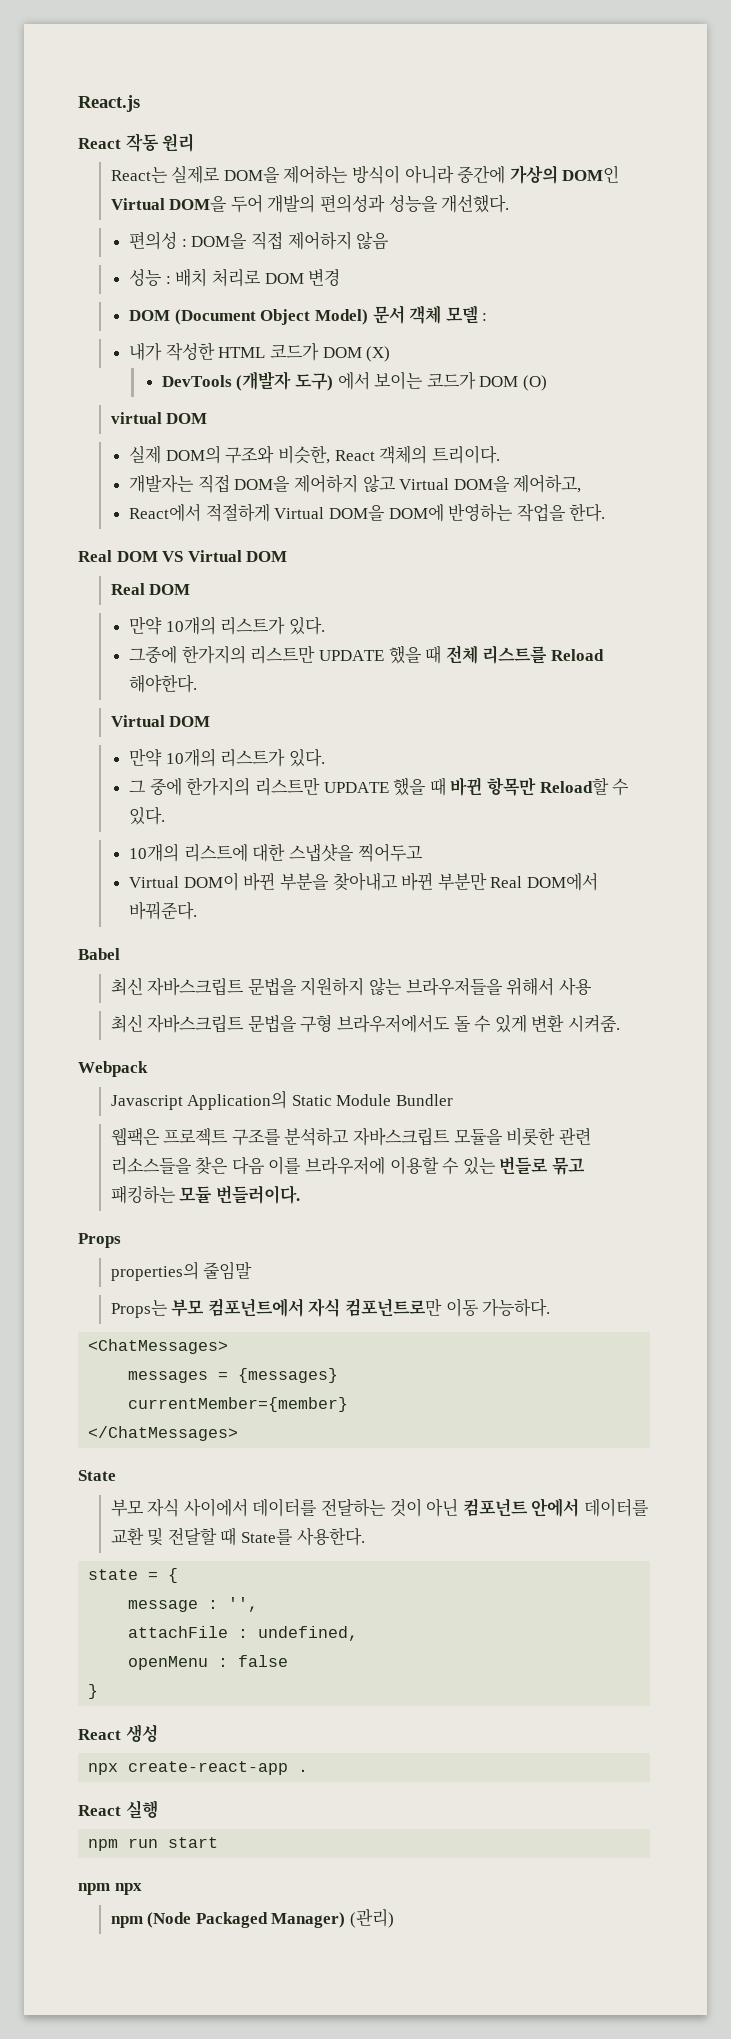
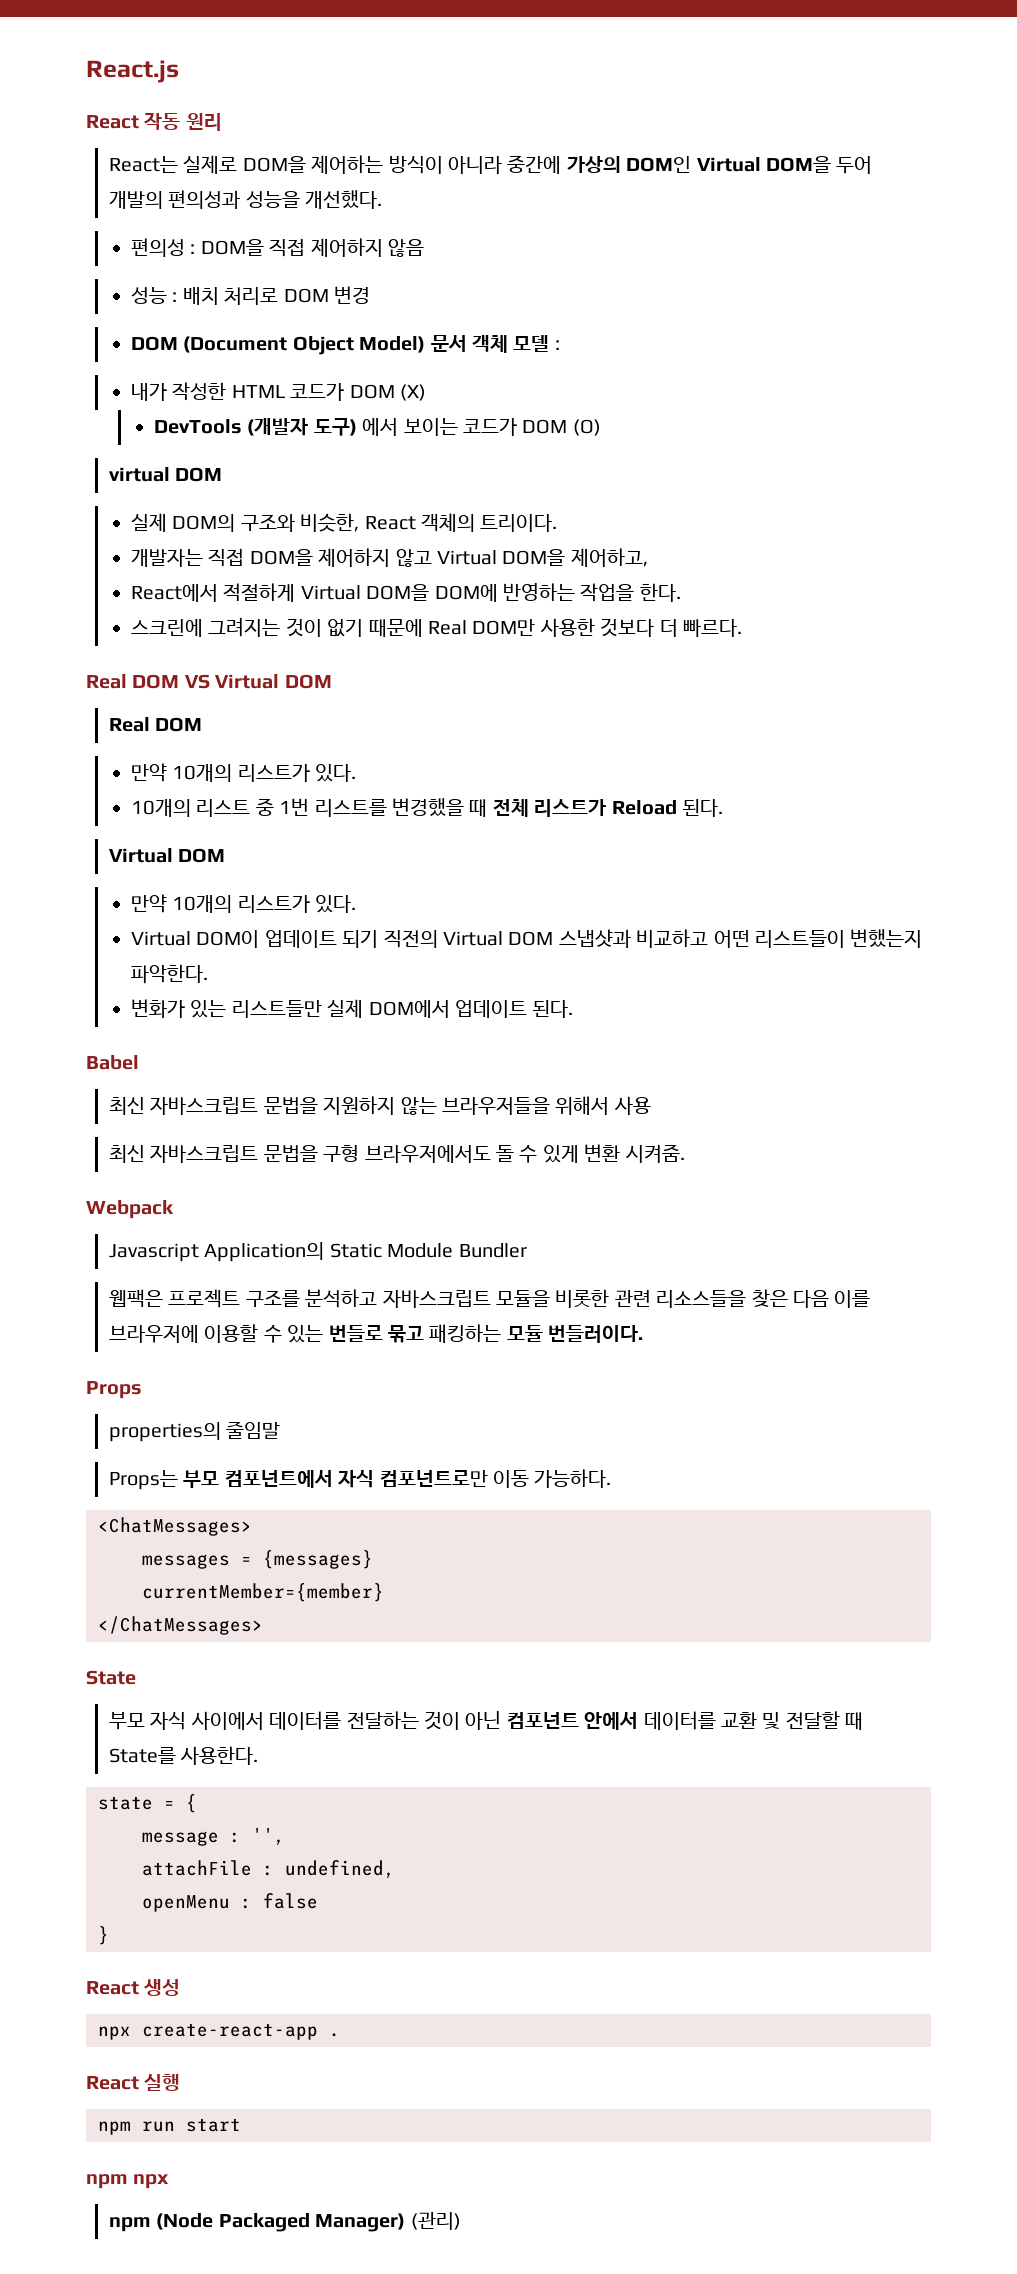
(606, 512) none -> [130,617,742,637] // 스크린에 그려지는 것이 없기 때문에 Real DOM만 사용한 것보다 더 빠르다.
[129,645,605,664] [129,674,198,693] 그중에 한가지의 리스트만 UPDATE 했을 때 전체 리스트를 Reload 해야한다. -> [130,798,723,817] 10개의 리스트 중 1번 리스트를 변경했을 때 전체 리스트가 Reload 된다.
[129,777,630,796] [129,807,166,825] [129,843,423,862] [129,872,599,891] [129,901,198,920] 그 중에 한가지의 리스트만 UPDATE 했을 때 바뀐 항목만 Reload할 수 있다. // 10개의 리스트에 대한 스냅샷을 찍어두고 // Virtual DOM이 바뀐 부분을 찾아내고 바뀐 부분만 Real DOM에서 바꿔준다. -> [130,929,923,948] [130,964,208,984] [130,999,574,1018] Virtual DOM이 업데이트 되기 직전의 Virtual DOM 스냅샷과 비교하고 어떤 리스트들이 변했는지 파악한다. // 변화가 있는 리스트들만 실제 DOM에서 업데이트 된다.

